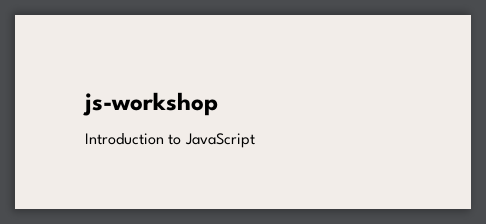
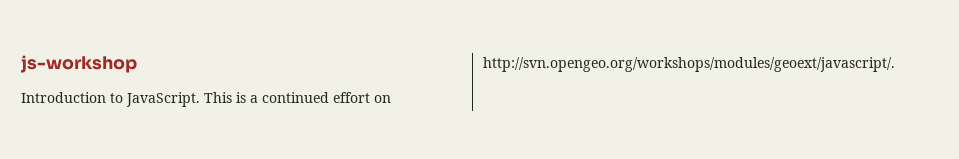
[184,133,255,148] JavaScript -> [126,92,391,107] [483,57,895,72] JavaScript. This is a continued effort on http://svn.opengeo.org/workshops/modules/geoext/javascript/.

